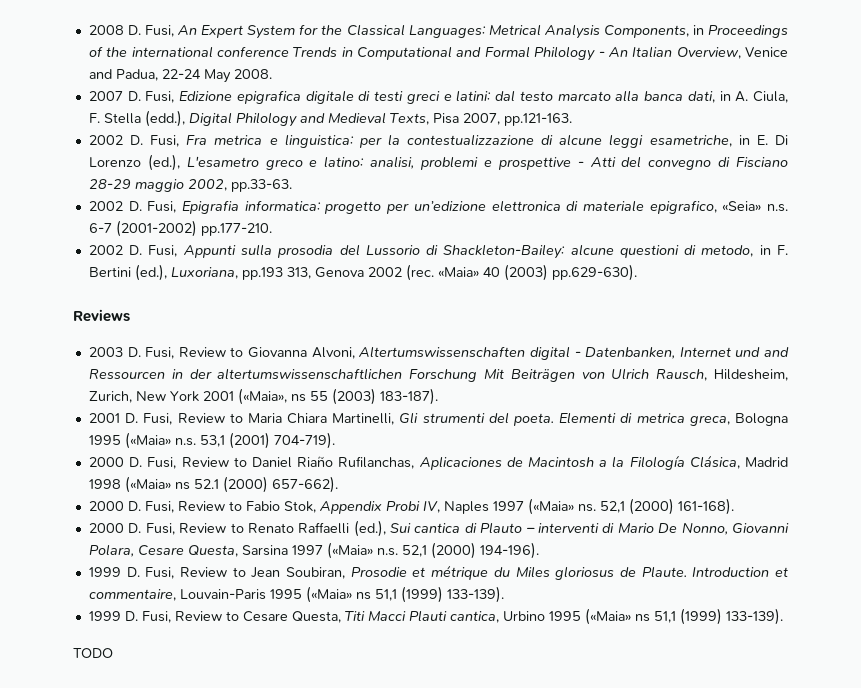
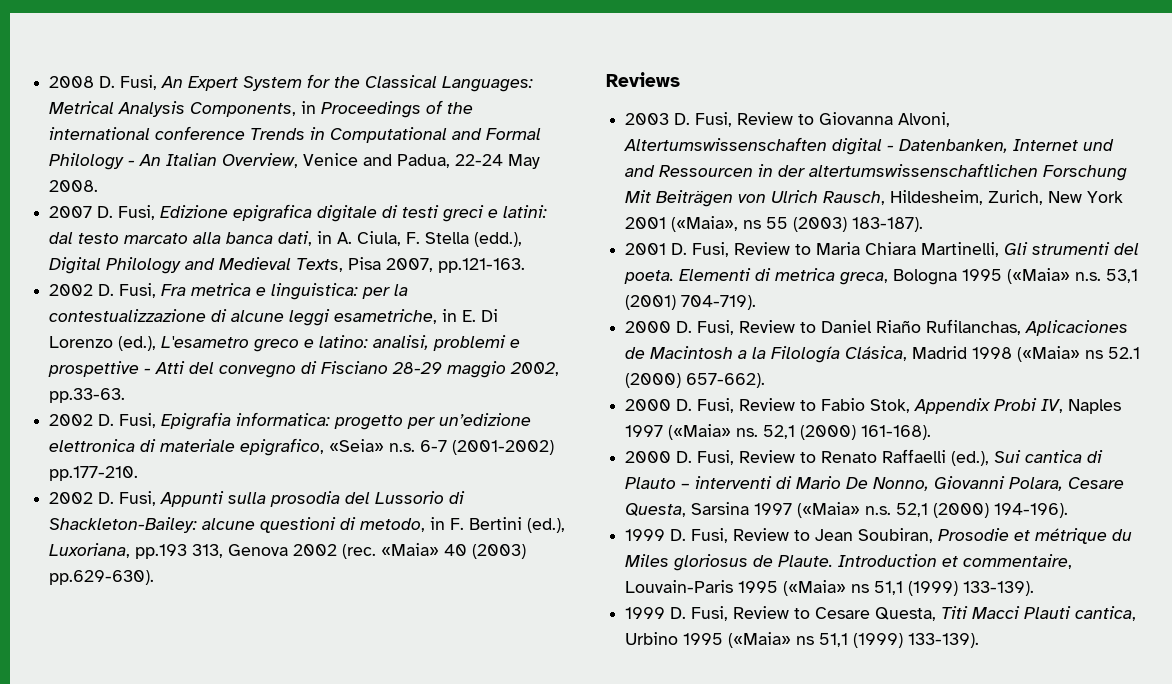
[73,648,113,658] // TODO -> (980, 640) none

